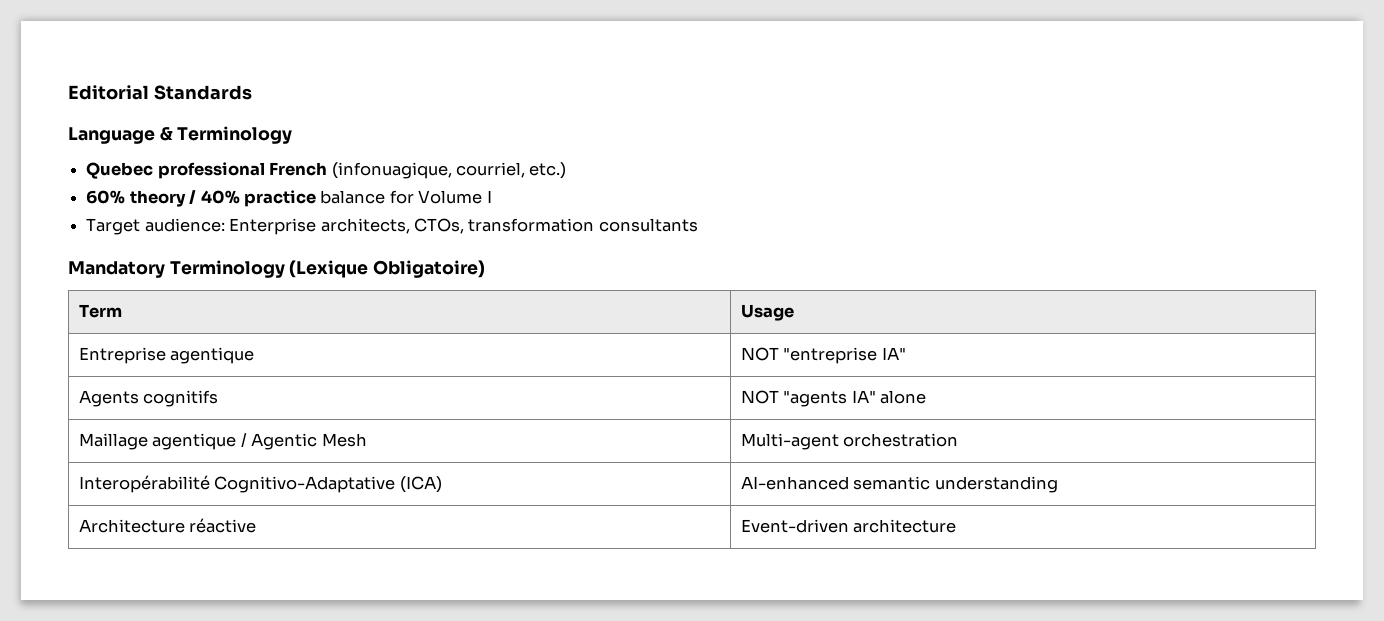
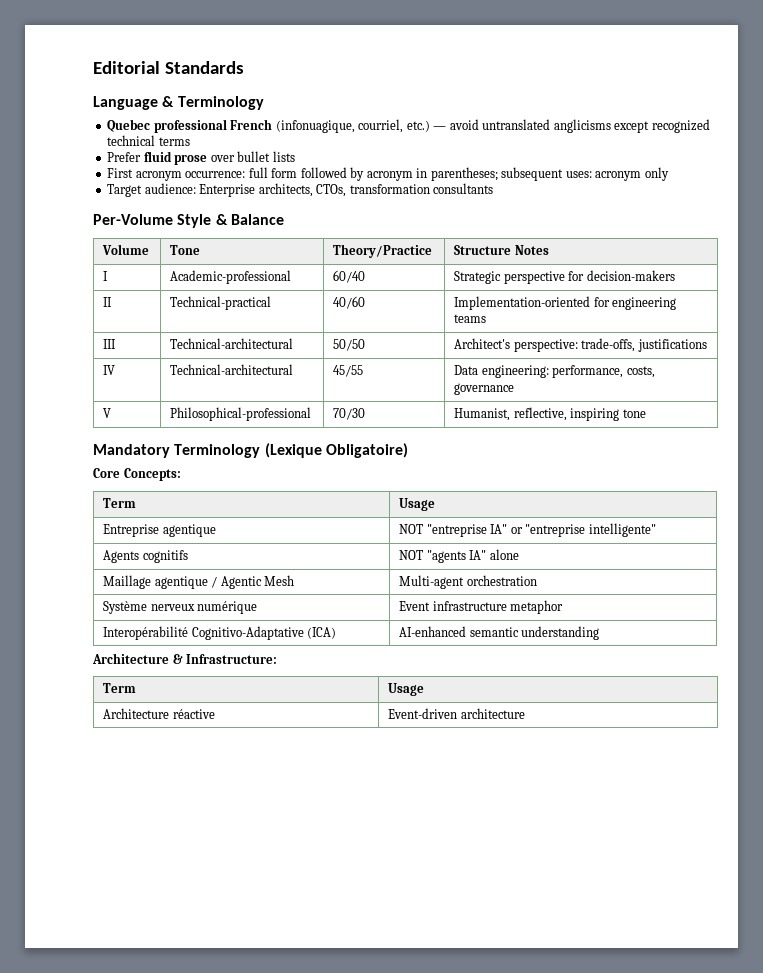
[86,190,492,207] // 60% theory / 40% practice balance for Volume I -> [433,119,710,133] [107,135,190,146] [107,151,295,165] [107,167,669,181] — avoid untranslated anglicisms except recognized technical terms // Prefer fluid prose over bullet lists // First acronym occurrence: full form followed by acronym in parentheses; subsequent uses: acronym only
(698, 225) none -> [93,214,284,228] [102,244,150,255] [170,245,201,255] [333,244,433,258] [454,245,549,255] [103,271,109,281] [170,270,292,284] [333,270,366,283] [454,270,675,284] [103,297,113,307] [170,296,272,310] [333,296,366,309] [454,296,677,310] [454,314,487,323] [103,339,117,349] [170,338,294,349] [333,339,366,351] [454,338,707,352] [103,365,116,375] [170,364,294,375] [333,365,364,377] [454,365,655,378] [454,383,515,395] [103,408,112,418] [170,407,312,421] [333,408,366,420] [454,407,646,421] // Per-Volume Style & Balance // Volume | Tone | Theory/Practice | Structure Notes // I | Academic-professional | 60/40 | Strategic perspective for decision-makers // II | Technical-practical | 40/60 | Implementation-oriented for engineering teams // III | Technical-architectural | 50/50 | Architect's perspective: trade-offs, justifications // IV | Technical-architectural | 45/55 | Data engineering: performance, costs, governance // V | Philosophical-professional | 70/30 | Humanist, reflective, inspiring tone
(486, 269) none -> [93,468,181,481] // Core Concepts:
(906, 353) none -> [510,523,656,537] or "entreprise intelligente"
(959, 440) none -> [103,601,258,614] [399,600,564,614] // Système nerveux numérique | Event infrastructure metaphor
(1058, 484) none -> [92,653,278,664] [103,683,137,693] [388,683,425,696] // Architecture & Infrastructure: // Term | Usage

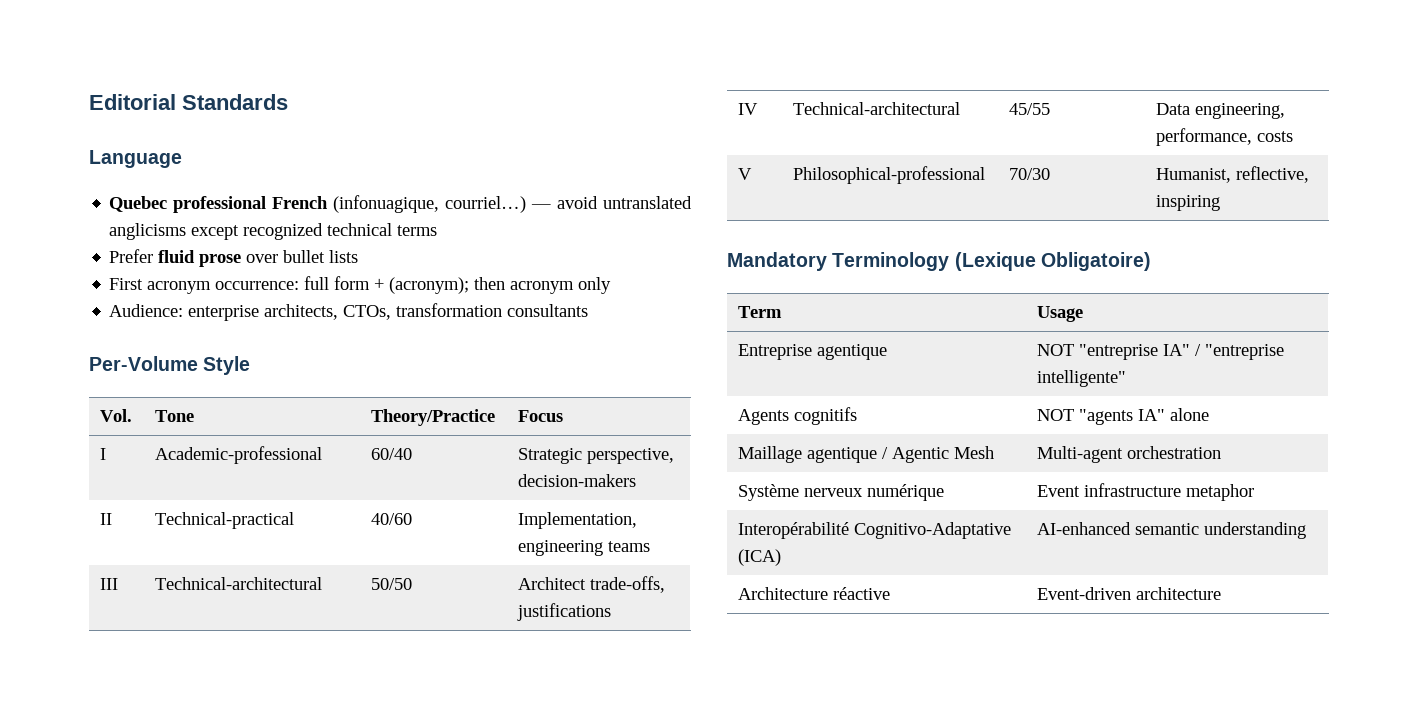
[162,96,264,110] & Terminology -> (182, 159) none
[358,119,430,133] courriel, etc.) -> [445,196,527,213] courriel…)
[300,167,592,181] followed by acronym in parentheses; subsequent uses: -> [374,277,506,294] + (acronym); then
[107,183,256,197] Target audience: Enterprise -> [109,304,260,321] Audience: enterprise
[215,214,284,225] [102,244,150,255] & Balance // Volume -> [100,409,133,422] // Vol.
[454,245,549,255] Structure Notes -> [518,410,564,422] Focus
[503,271,585,284] perspective for -> [587,448,675,464] perspective,
[454,296,610,310] Implementation-oriented for -> [518,512,638,529] Implementation,
[454,338,578,352] Architect's perspective: -> [518,577,587,590] Architect
[481,365,655,378] [454,383,515,395] engineering: performance, costs, governance -> [1195,103,1286,119] [1156,128,1294,146] engineering, performance, costs
[622,409,646,418] tone -> (1221, 203) none
[93,468,181,481] // Core Concepts: -> (1151, 261) none
[510,527,523,534] or -> [1195,344,1202,356] /
[92,653,278,664] [103,683,137,693] [388,683,425,696] // Architecture & Infrastructure: // Term | Usage -> (1307, 530) none

